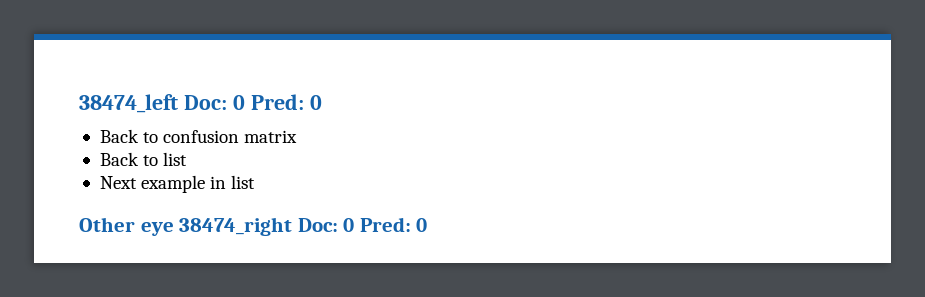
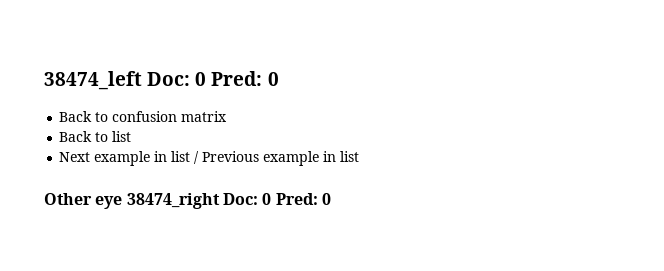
(256, 182) none -> [194,151,360,166] / Previous example in list

